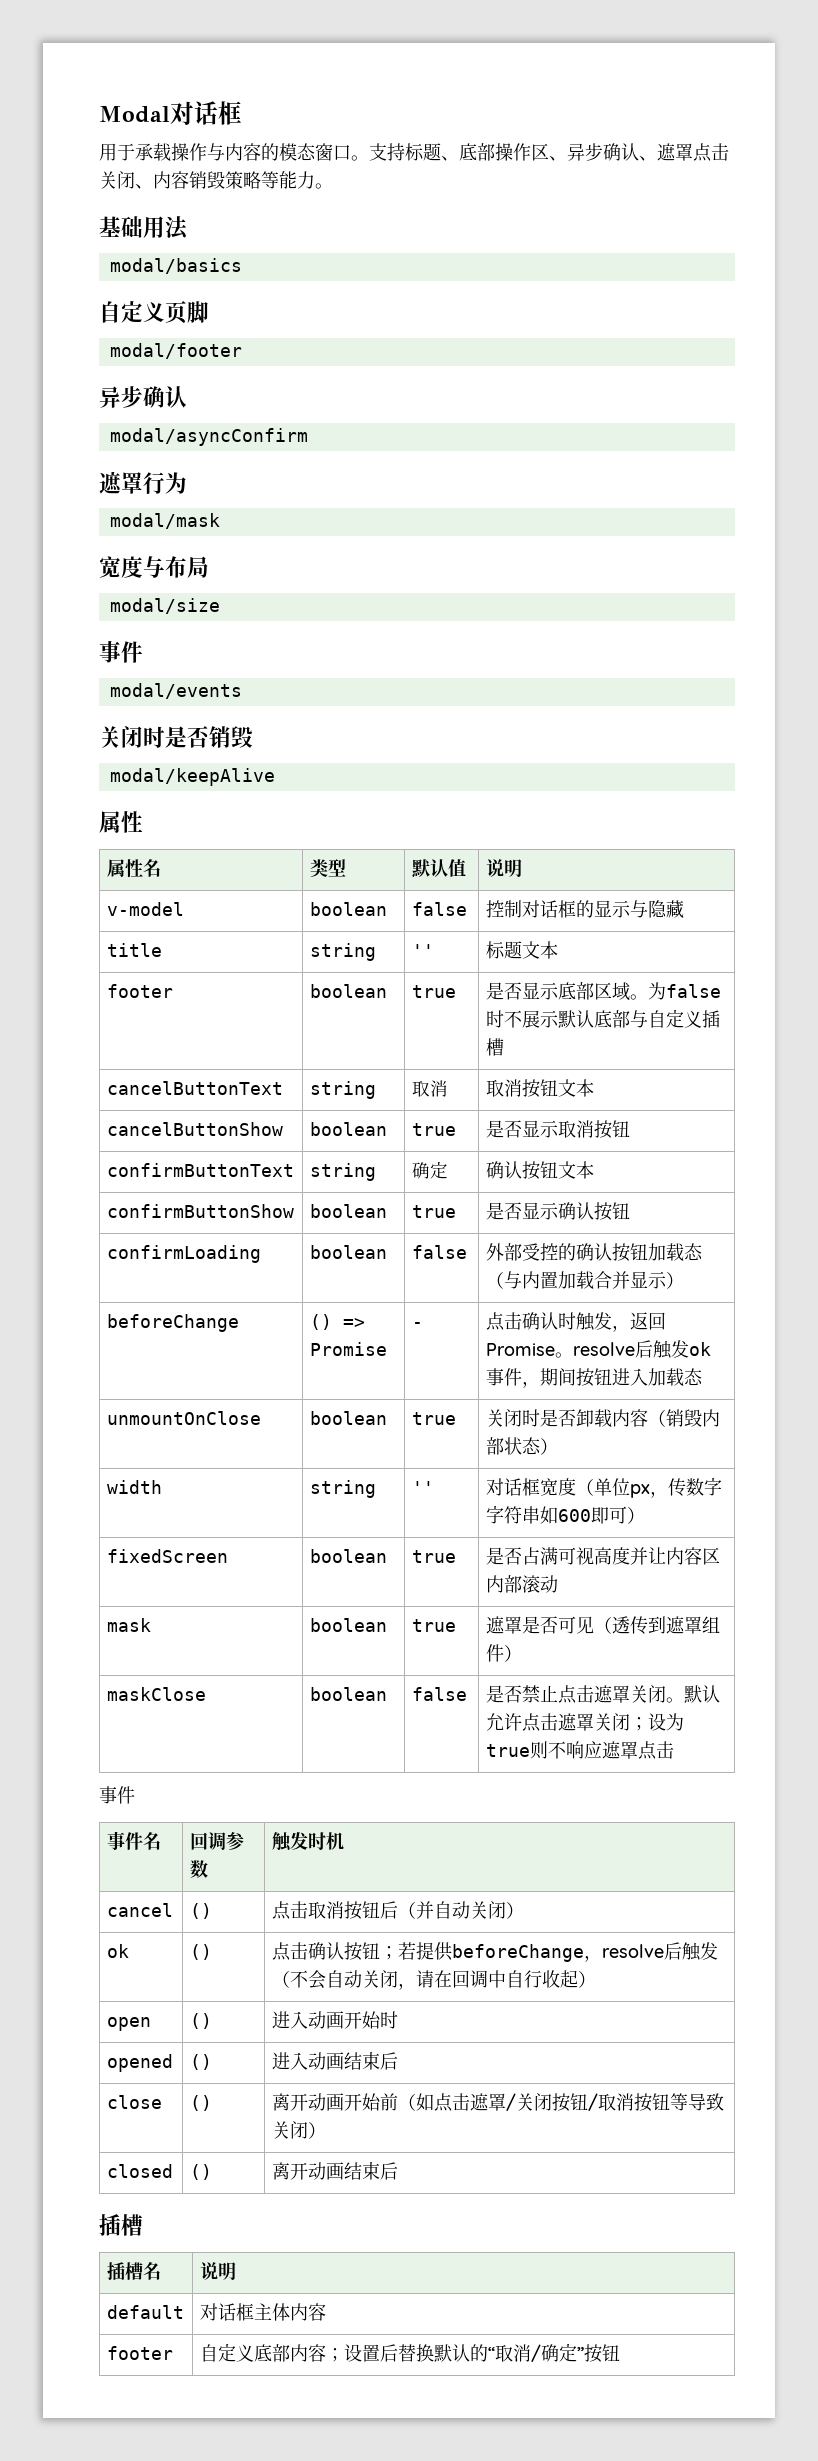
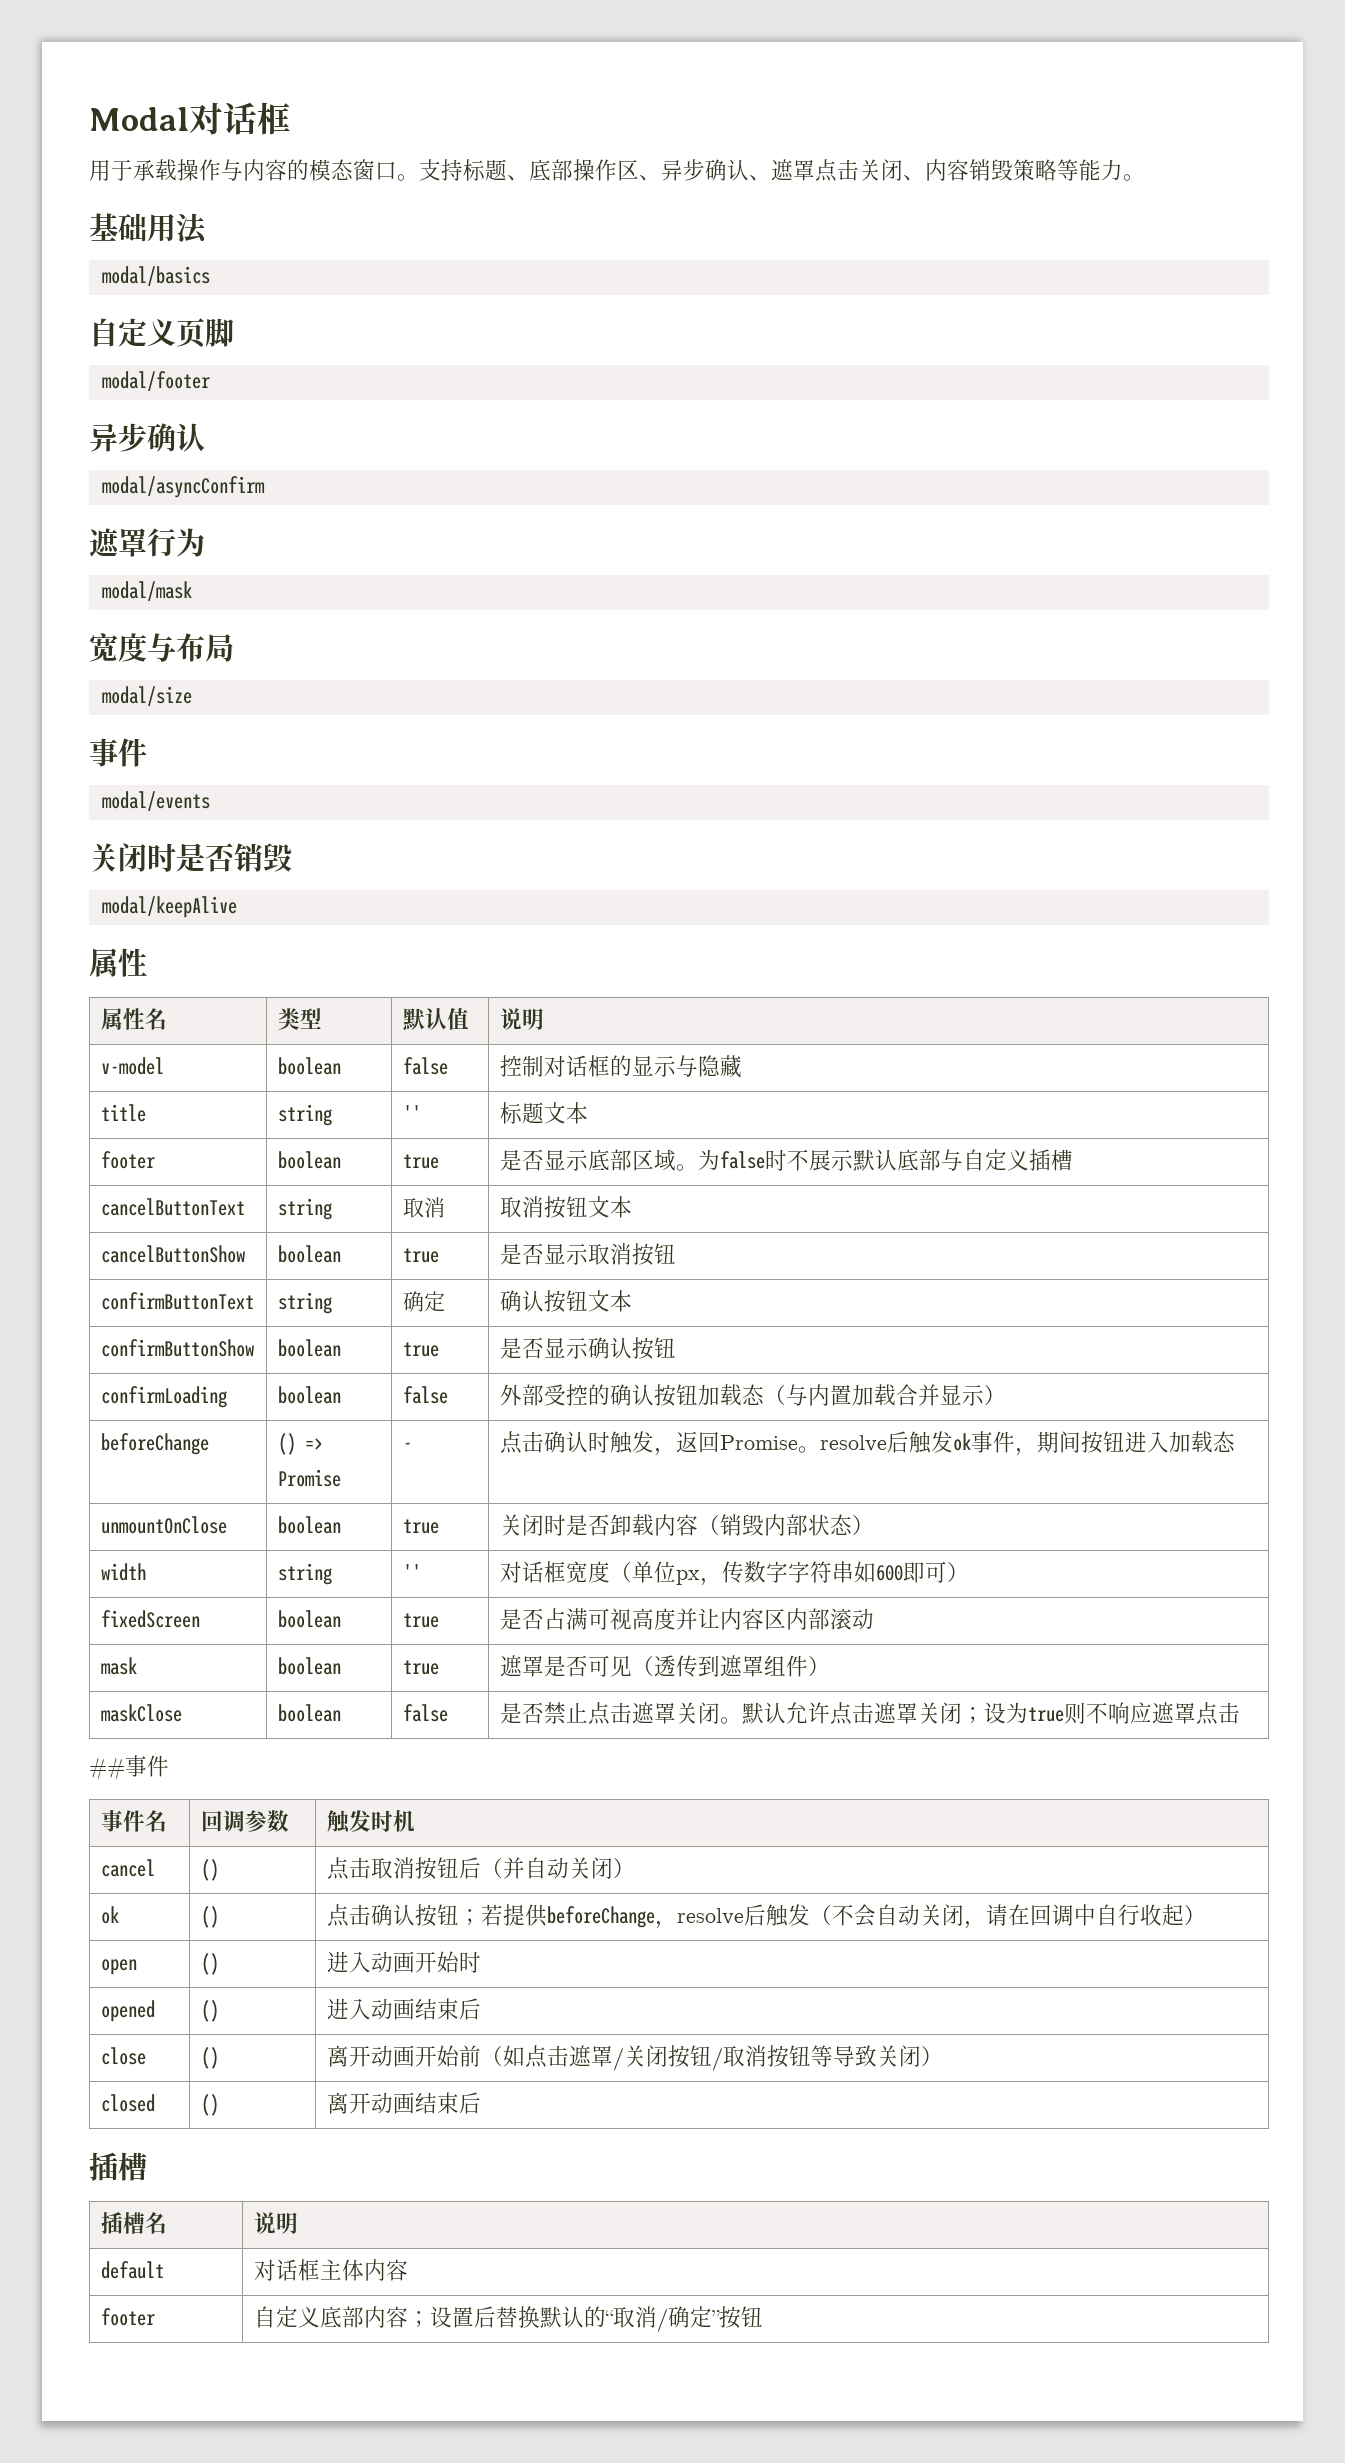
(674, 1750) none -> [89,1757,125,1780] ##

